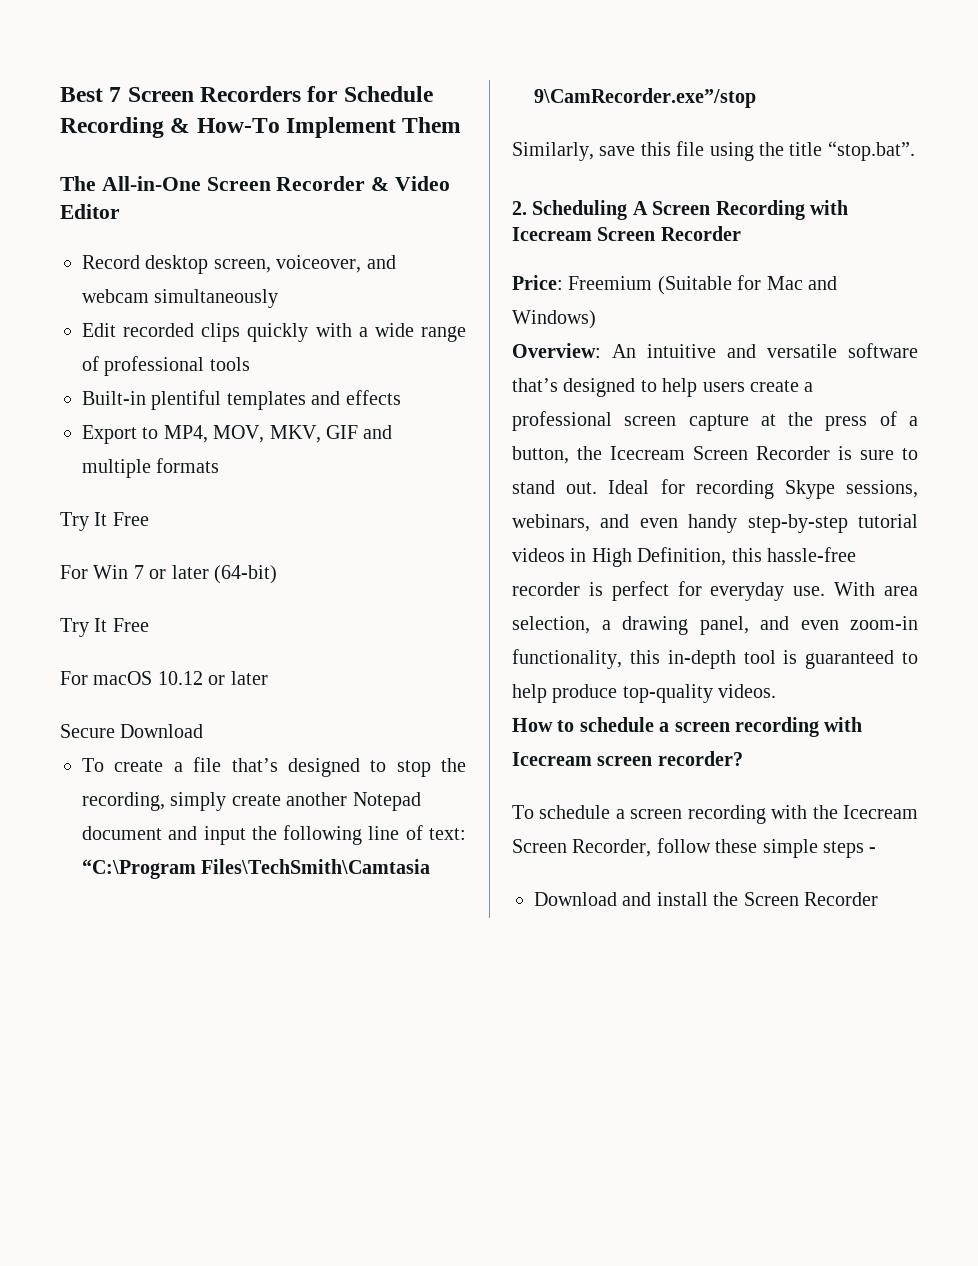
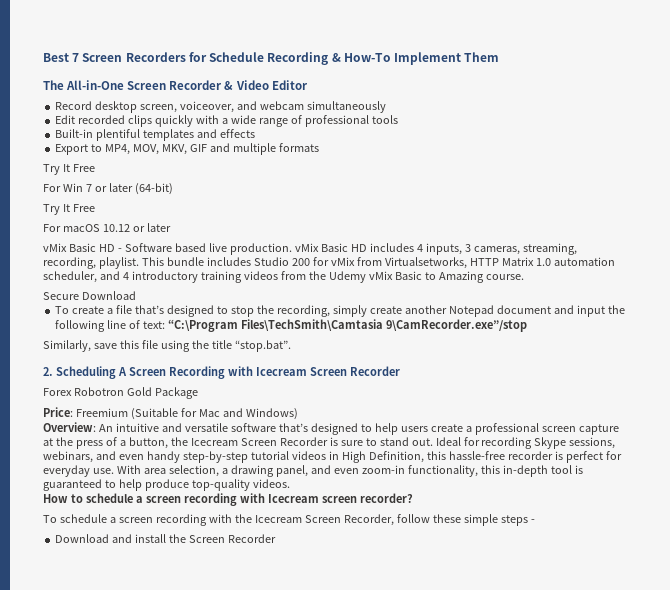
(268, 678) none -> [43,243,577,255] [43,257,615,269] [43,271,524,283] // vMix Basic HD - Software based live production. vMix Basic HD includes 4 inputs, 3 cameras, streaming, recording, playlist. This bundle includes Studio 200 for vMix from Virtualsetworks, HTTP Matrix 1.0 automation scheduler, and 4 introductory training videos from the Udemy vMix Basic to Amazing course.
(741, 233) none -> [43,387,198,399] // Forex Robotron Gold Package

